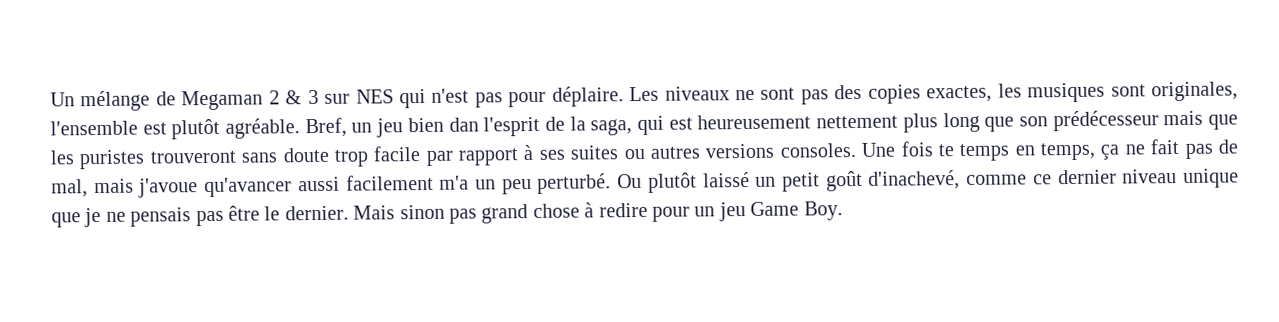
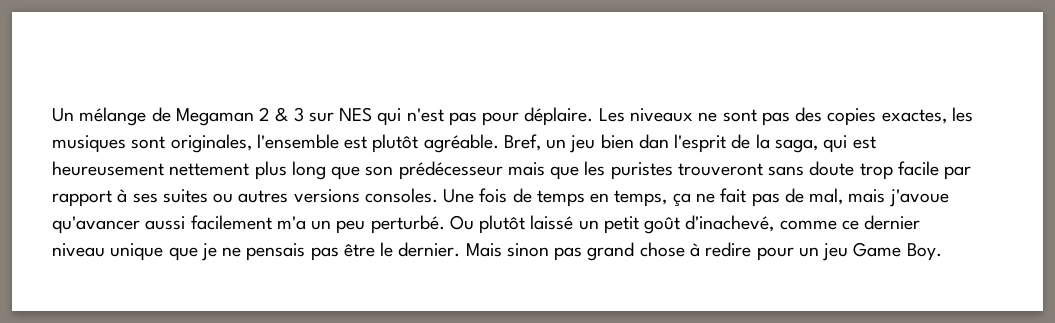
[937,144,954,157] te -> [512,188,532,203] de

